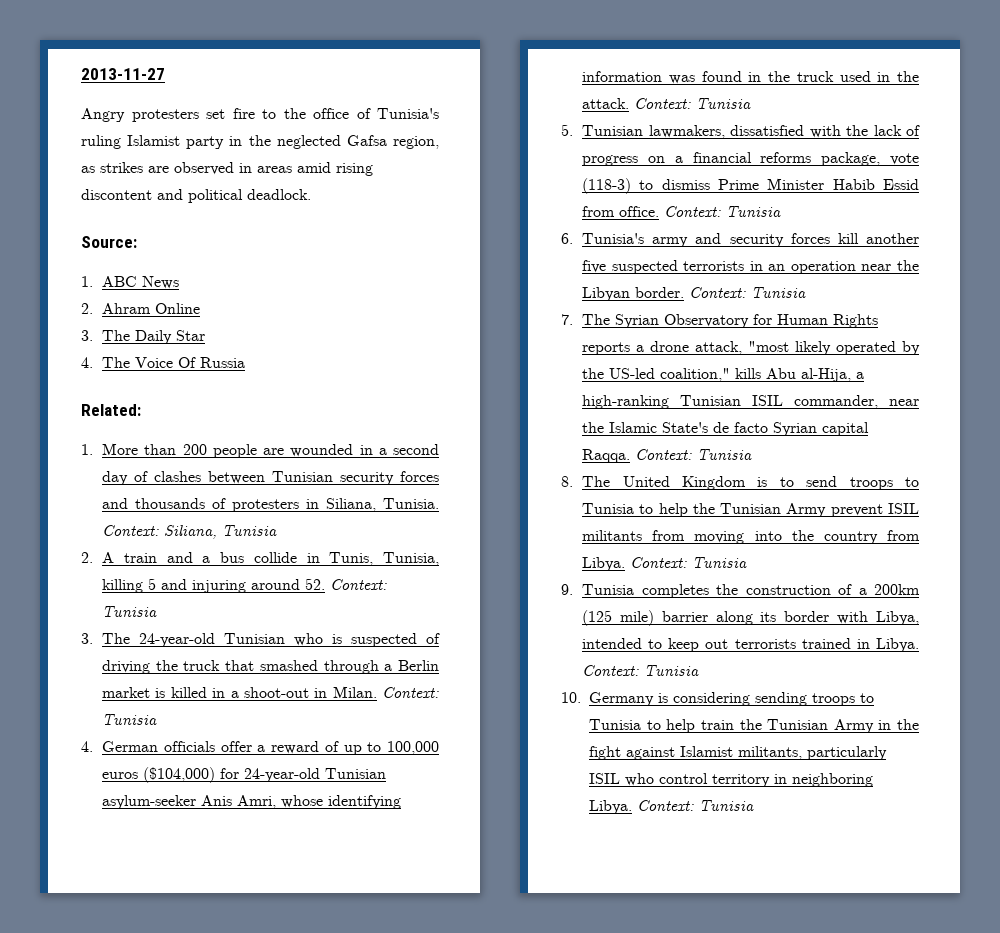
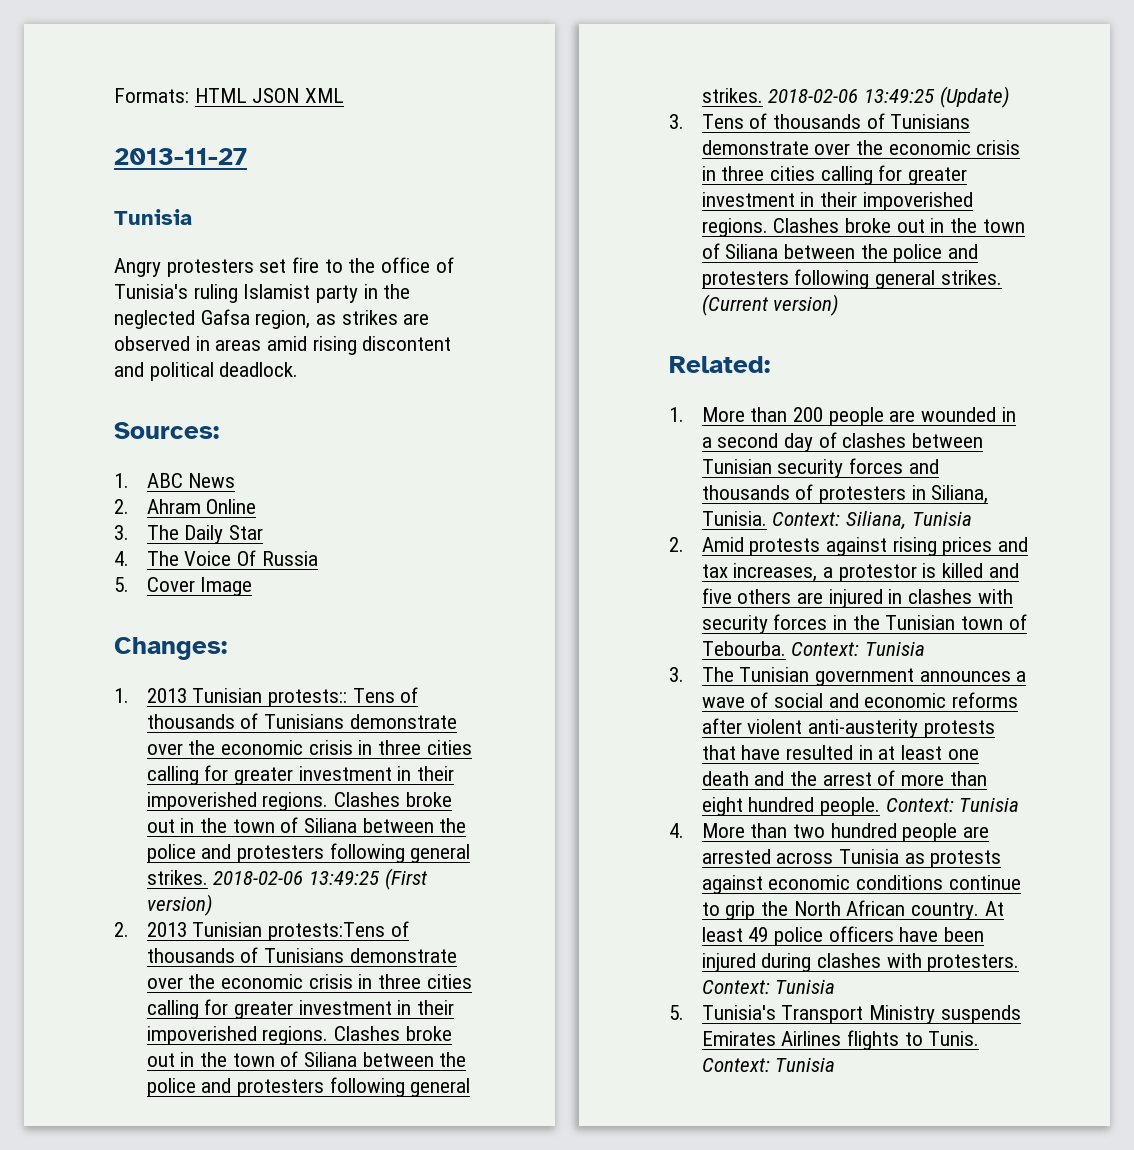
(81, 74) none -> [114,88,345,103] Formats: HTML JSON XML //
(165, 74) none -> [114,209,192,225] // Tunisia
[81,236,137,248] Source: -> [114,422,219,439] Sources:
(246, 362) none -> [114,577,253,596] [114,637,227,660] [114,687,419,707] [146,713,457,729] [146,740,472,755] [146,765,454,785] [146,792,452,811] [146,817,467,833] [146,843,471,863] [146,868,428,890] [146,894,212,916] [114,921,409,941] [146,947,457,963] [146,974,472,989] [146,999,454,1019] [146,1026,452,1045] [146,1051,467,1067] [146,1077,471,1097] [701,86,1009,108] [669,113,971,129] [701,140,1021,155] [701,165,967,185] [701,192,973,211] [701,218,1025,237] [701,243,978,263] [701,269,1002,289] [701,294,839,316] // 5. Cover Image // Changes: // 1. 2013 Tunisian protests:: Tens of thousands of Tunisians demonstrate over the economic crisis in three cities calling for greater investment in their impoverished regions. Clashes broke out in the town of Siliana between the police and protesters following general strikes. 2018-02-06 13:49:25 (First version) // 2. 2013 Tunisian protests:Tens of thousands of Tunisians demonstrate over the economic crisis in three cities calling for greater investment in their impoverished regions. Clashes broke out in the town of Siliana between the police and protesters following general strikes. 2018-02-06 13:49:25 (Update) // 3. Tens of thousands of Tunisians demonstrate over the economic crisis in three cities calling for greater investment in their impoverished regions. Clashes broke out in the town of Siliana between the police and protesters following general strikes. (Current version)
[102,552,439,566] [102,578,388,593] [102,606,158,617] [81,633,440,647] [102,660,439,674] [102,686,439,698] [102,714,158,725] [81,741,439,755] [102,767,387,783] [102,795,402,809] [582,71,919,84] [582,98,752,109] [561,124,920,139] [582,152,919,166] [582,178,919,194] [582,206,782,217] [561,233,919,247] [582,260,919,274] [582,287,807,301] [561,314,879,328] [582,341,920,355] [582,368,865,382] [582,395,919,409] [582,422,870,436] [582,449,753,463] [561,476,919,490] [582,503,919,517] [582,530,920,544] [582,557,748,571] [561,584,920,598] [582,610,919,626] [582,638,919,652] [582,665,700,676] [561,692,874,706] [589,719,919,733] [589,746,887,760] [589,773,873,787] [589,800,632,814] A train and a bus collide in Tunis, Tunisia, killing 5 and injuring around 52. Context: Tunisia // 3. The 24-year-old Tunisian who is suspected of driving the truck that smashed through a Berlin market is killed in a shoot-out in Milan. Context: Tunisia // 4. German officials offer a reward of up to 100,000 euros ($104,000) for 24-year-old Tunisian asylum-seeker Anis Amri, whose identifying information was found in the truck used in the attack. Context: Tunisia // 5. Tunisian lawmakers, dissatisfied with the lack of progress on a financial reforms package, vote (118-3) to dismiss Prime Minister Habib Essid from office. Context: Tunisia // 6. Tunisia's army and security forces kill another five suspected terrorists in an operation near the Libyan border. Context: Tunisia // 7. The Syrian Observatory for Human Rights reports a drone attack, "most likely operated by the US-led coalition," kills Abu al-Hija, a high-ranking Tunisian ISIL commander, near the Islamic State's de facto Syrian capital Raqqa. Context: Tunisia // 8. The United Kingdom is to send troops to Tunisia to help the Tunisian Army prevent ISIL militants from moving into the country from Libya. Context: Tunisia // 9. Tunisia completes the construction of a 200km (125 mile) barrier along its border with Libya, intended to keep out terrorists trained in Libya. Context: Tunisia // 10. Germany is considering sending troops to Tunisia to help train the Tunisian Army in the fight against Islamist militants, particularly ISIL who control territory in neighboring Libya. -> [701,537,1028,556] [701,563,1019,582] [701,588,1013,608] [701,614,1027,634] [701,641,925,656] [669,667,1027,686] [701,692,1018,708] [701,718,995,738] [701,745,979,760] [701,770,987,786] [701,797,1020,816] [669,823,989,842] [701,849,1002,868] [701,875,1021,894] [701,900,1004,920] [701,926,984,946] [701,953,1020,972] [701,979,836,994] [669,1005,1021,1024] [701,1030,980,1050] Amid protests against rising prices and tax increases, a protestor is killed and five others are injured in clashes with security forces in the Tunisian town of Tebourba. Context: Tunisia // 3. The Tunisian government announces a wave of social and economic reforms after violent anti-austerity protests that have resulted in at least one death and the arrest of more than eight hundred people. Context: Tunisia // 4. More than two hundred people are arrested across Tunisia as protests against economic conditions continue to grip the North African country. At least 49 police officers have been injured during clashes with protesters. Context: Tunisia // 5. Tunisia's Transport Ministry suspends Emirates Airlines flights to Tunis.

